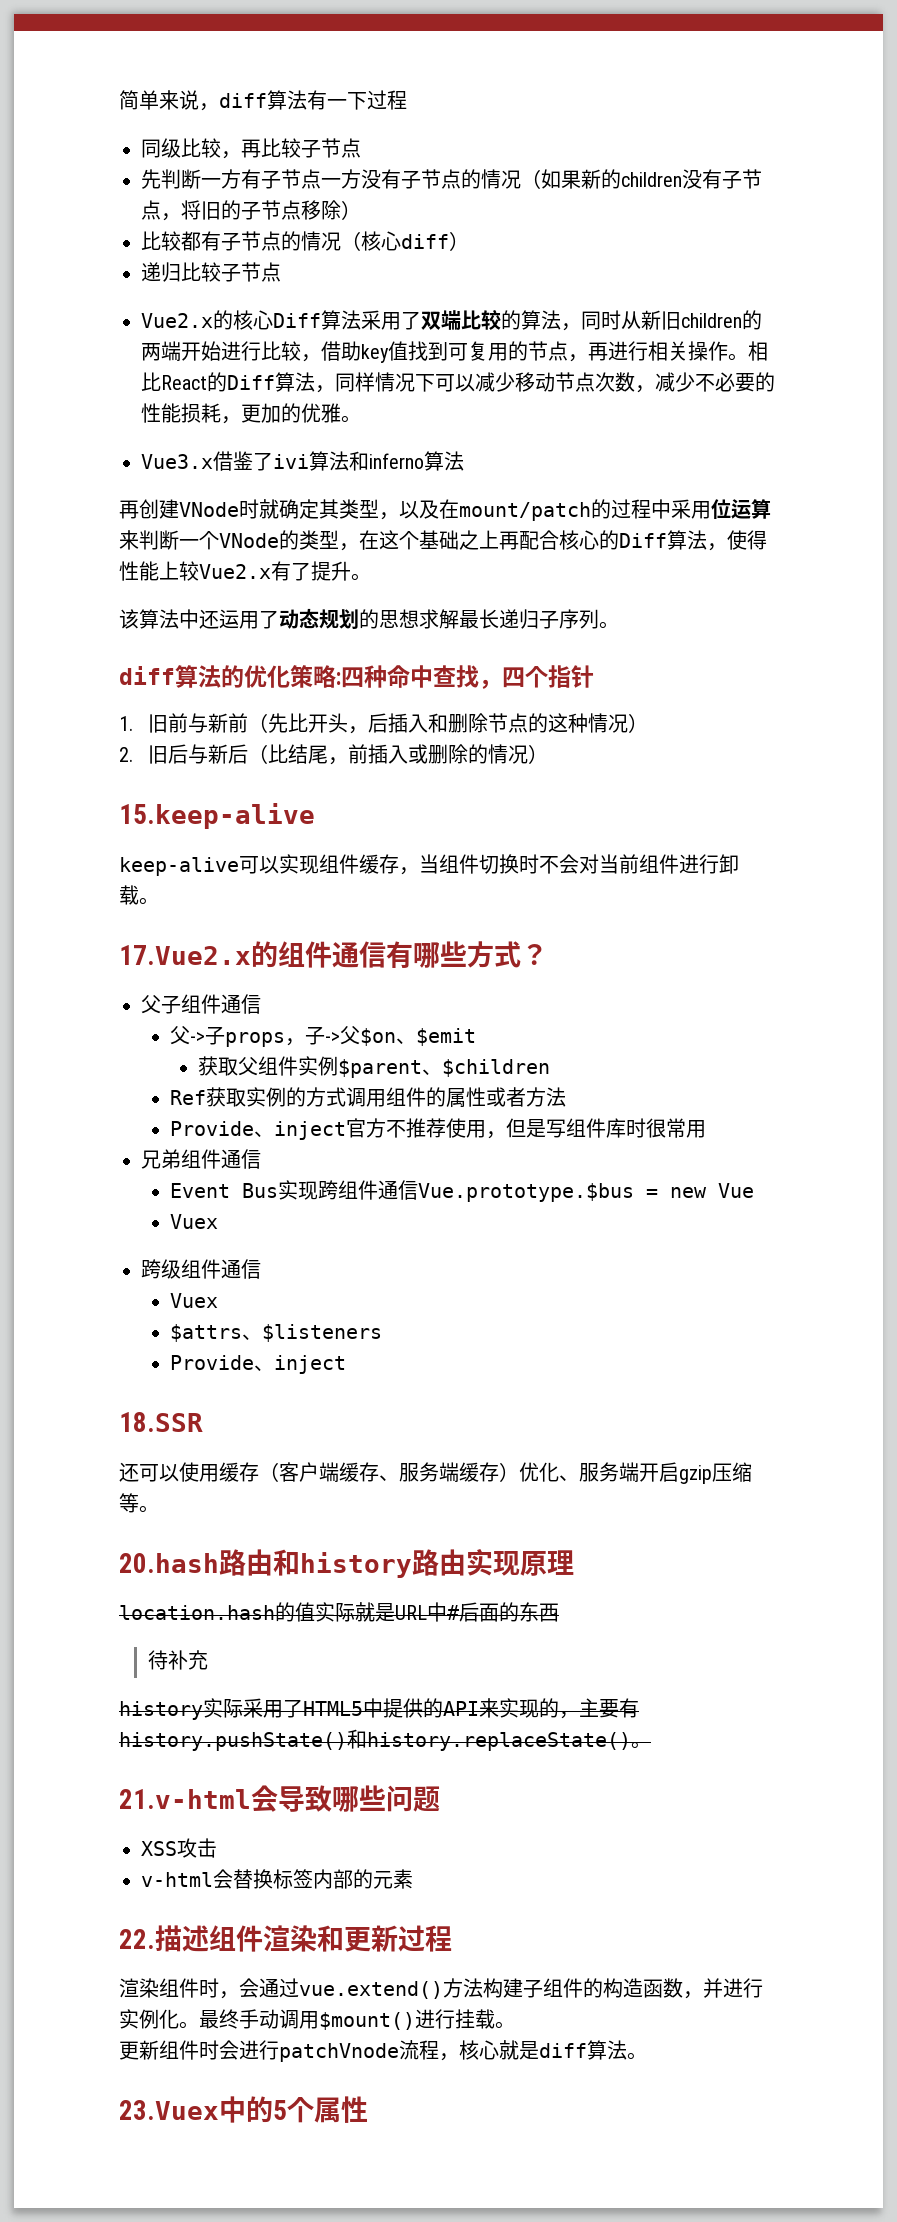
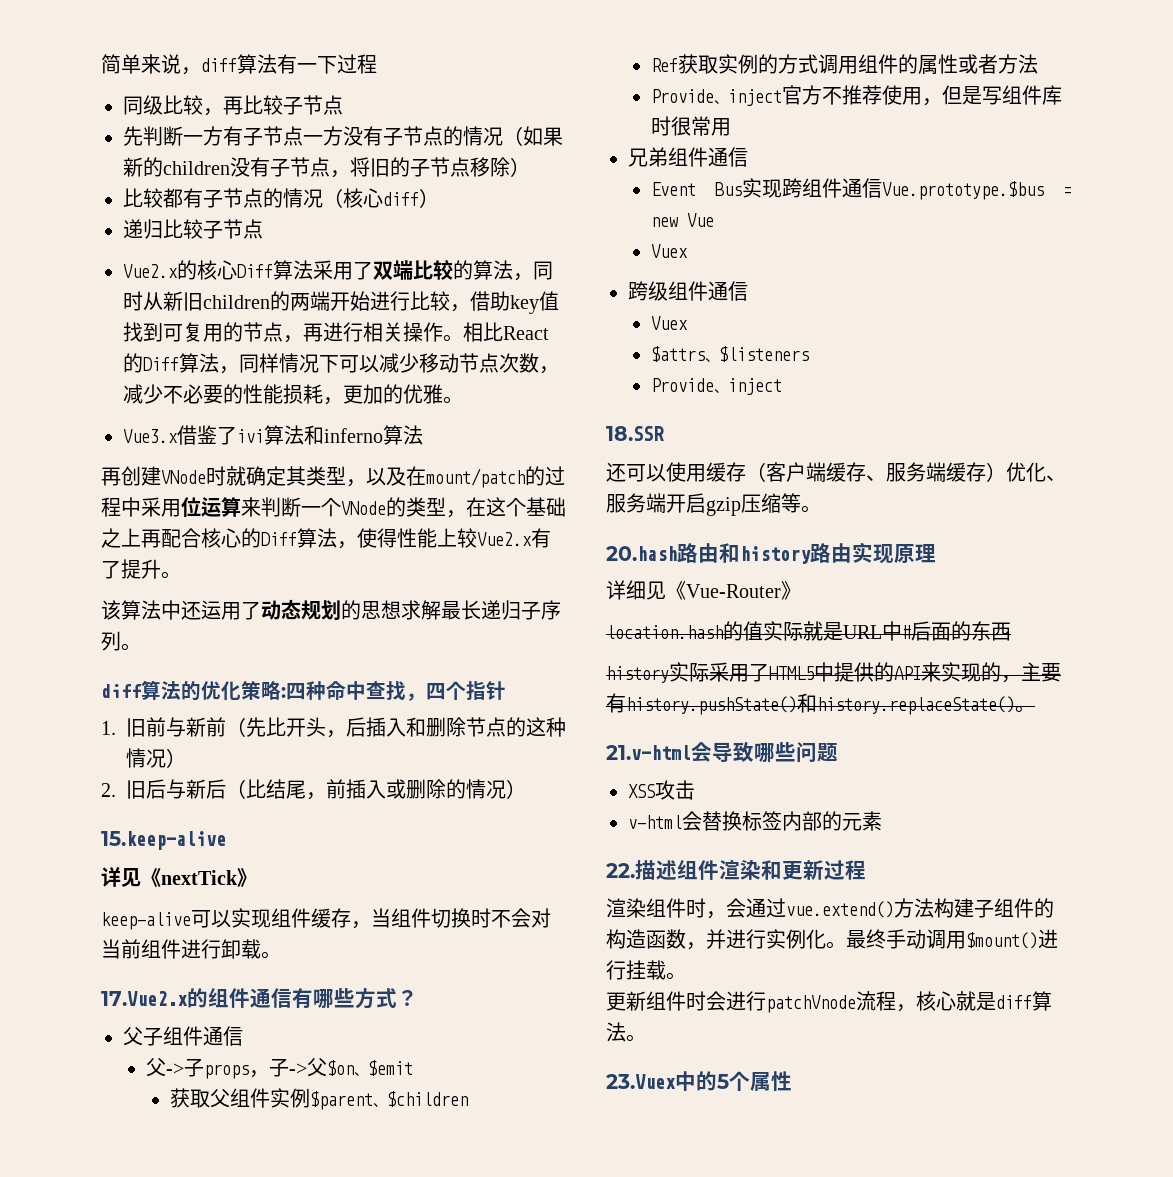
(315, 816) none -> [101,867,257,887] // 详见《nextTick》
(574, 1562) none -> [606,580,801,600] // 详细见《Vue-Router》
[147,1650,208,1670] // 待补充 -> (1011, 631) none

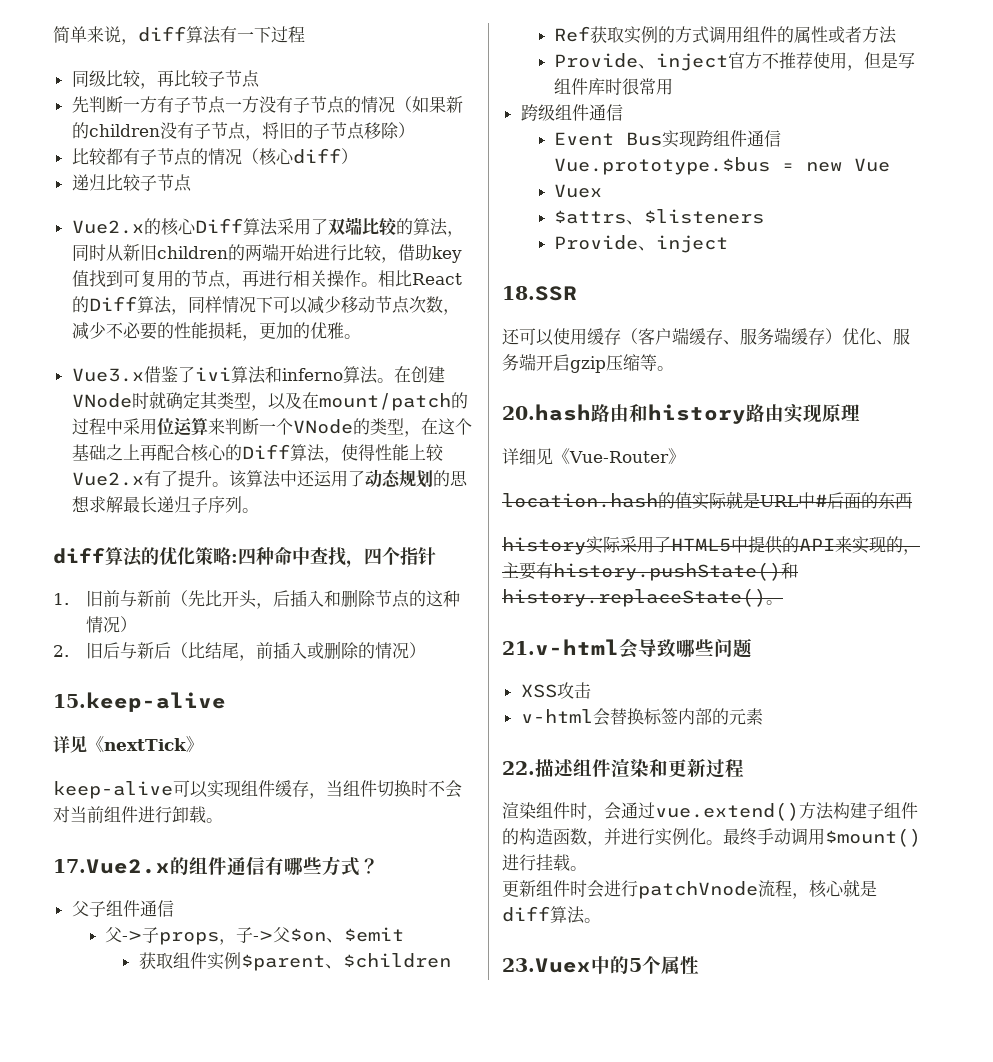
[101,467,121,486] // 再 -> [376,366,411,383] 。在
(181, 575) // -> (229, 484) none
[209,1089,230,1108] 父 -> (173, 960) none
[628,147,668,167] 兄弟 -> [520,104,555,121] 跨级
[628,281,748,301] [651,316,689,330] // 跨级组件通信 // Vuex -> (603, 191) none

